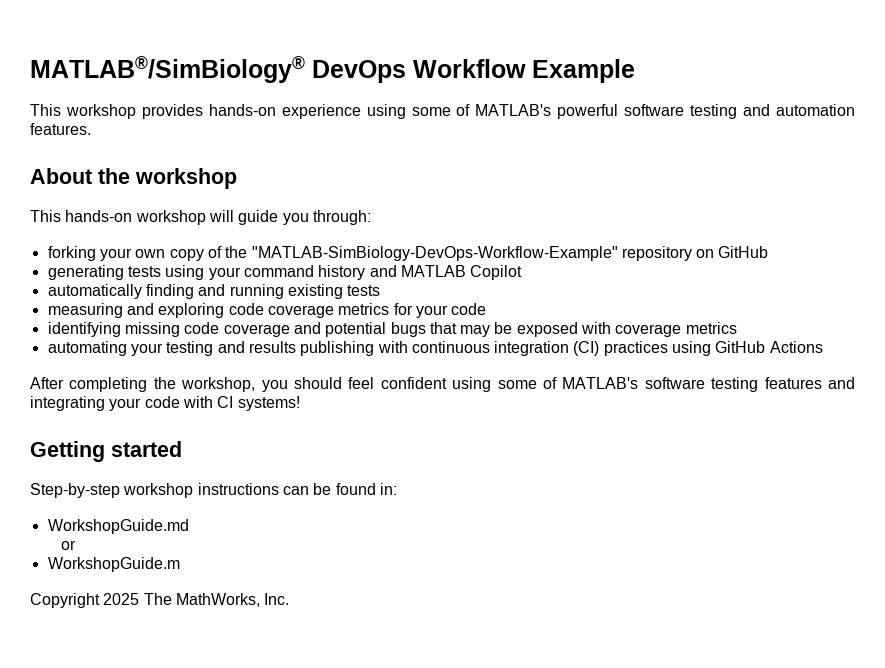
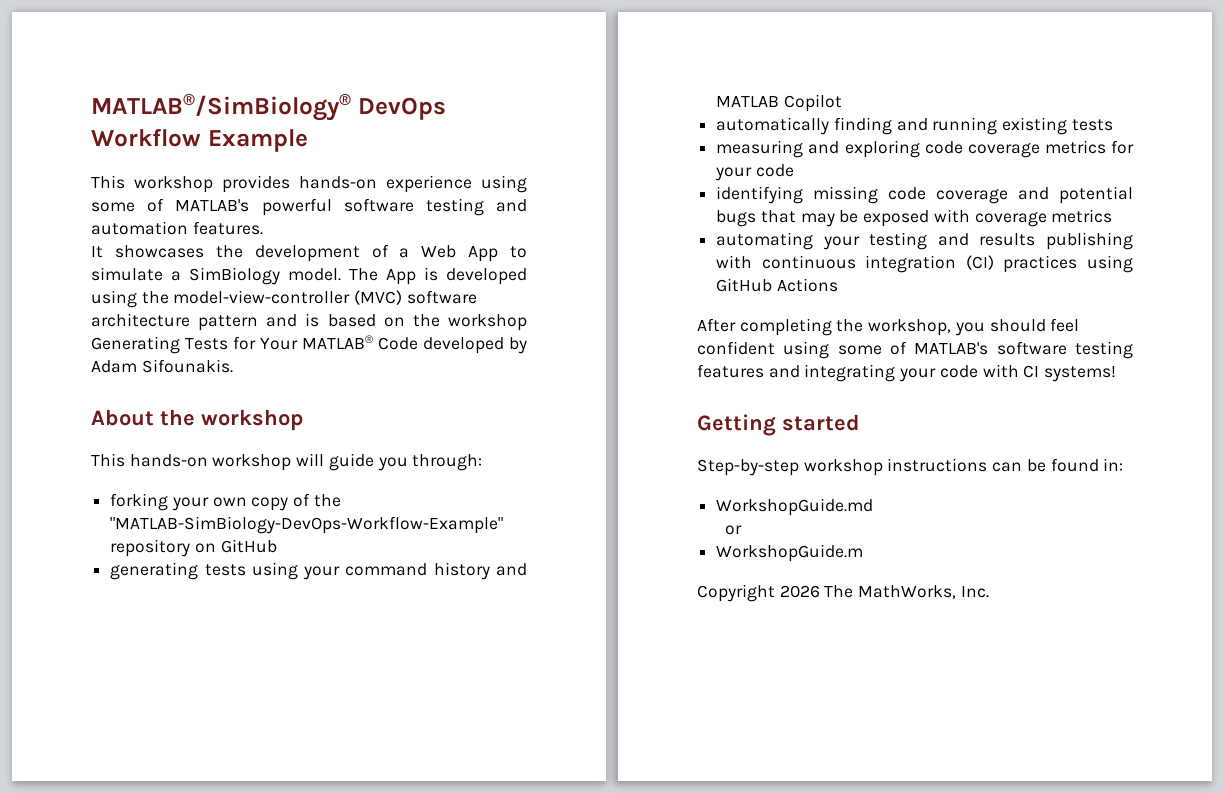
(91, 129) none -> [91,244,527,262] [91,267,527,285] [91,290,477,308] [91,313,527,331] [91,335,527,354] [91,359,233,373] // It showcases the development of a Web App to simulate a SimBiology model. The App is developed using the model-view-controller (MVC) software architecture pattern and is based on the workshop Generating Tests for Your MATLAB® Code developed by Adam Sifounakis.
[103,593,140,605] 2025 -> [779,585,820,598] 2026

